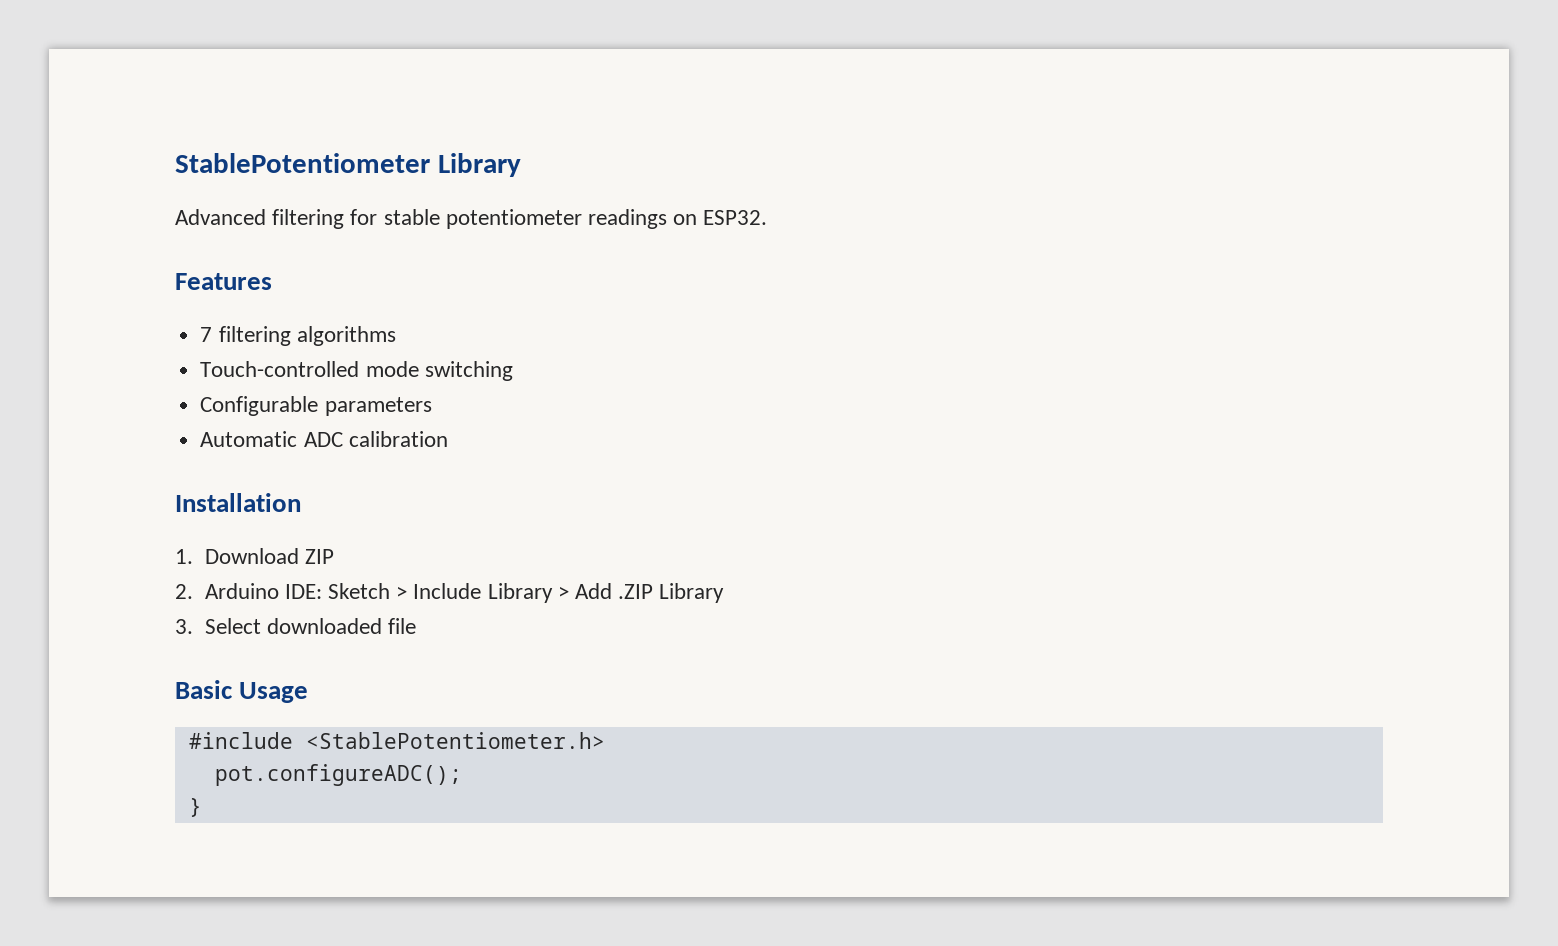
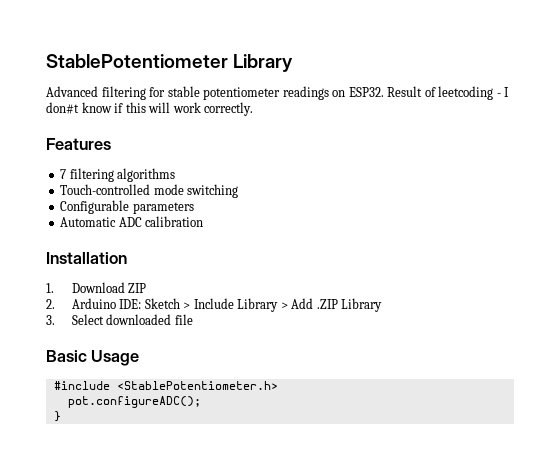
(768, 217) none -> [387,86,510,100] [46,102,254,116] Result of leetcoding - I don#t know if this will work correctly.

